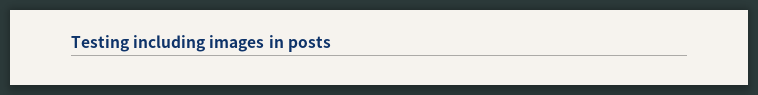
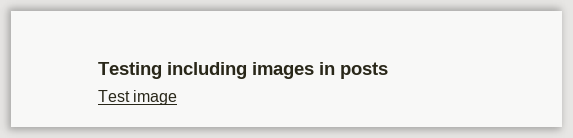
(331, 44) none -> [98,90,178,105] // Test image

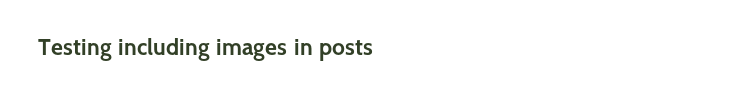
[98,90,178,105] // Test image -> (373, 50) none

